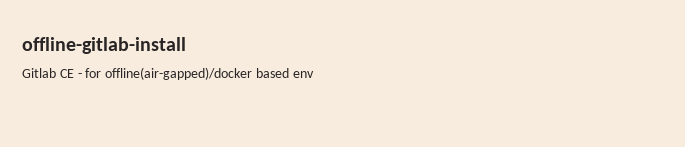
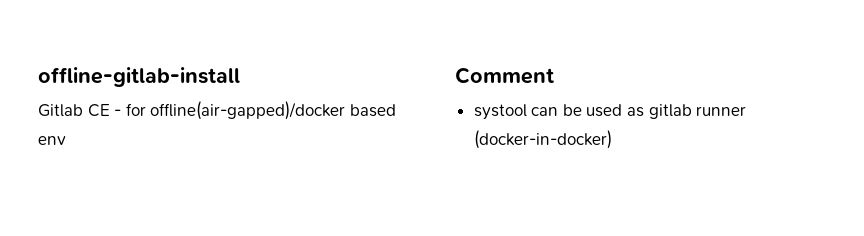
(314, 74) none -> [455,67,554,84] [473,104,747,120] [473,130,612,149] // Comment // systool can be used as gitlab runner (docker-in-docker)

